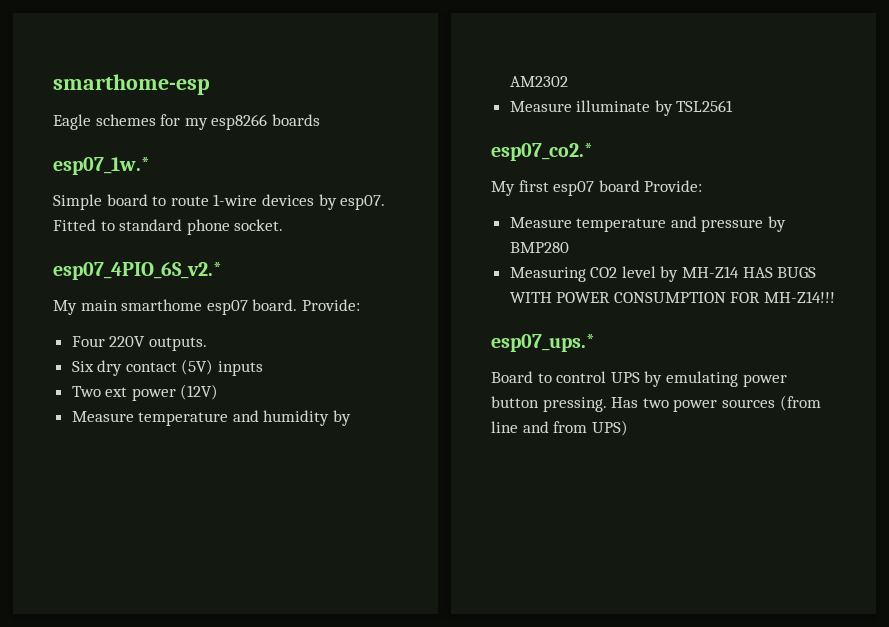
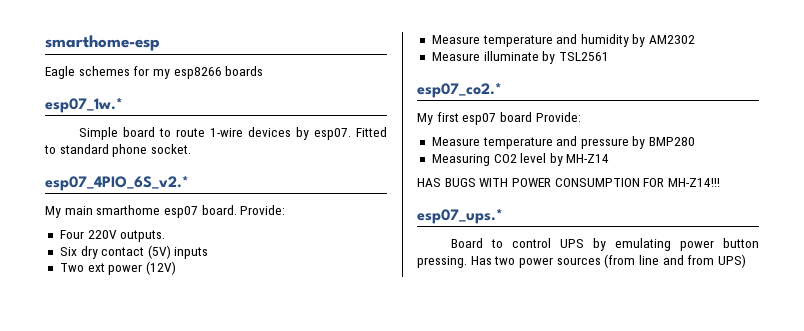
(740, 272) none -> (610, 158) //

